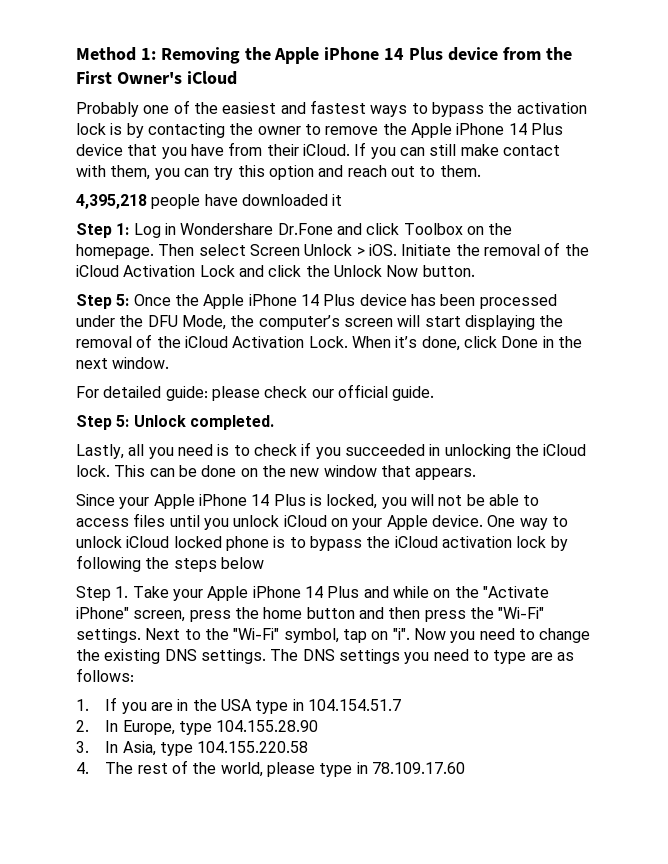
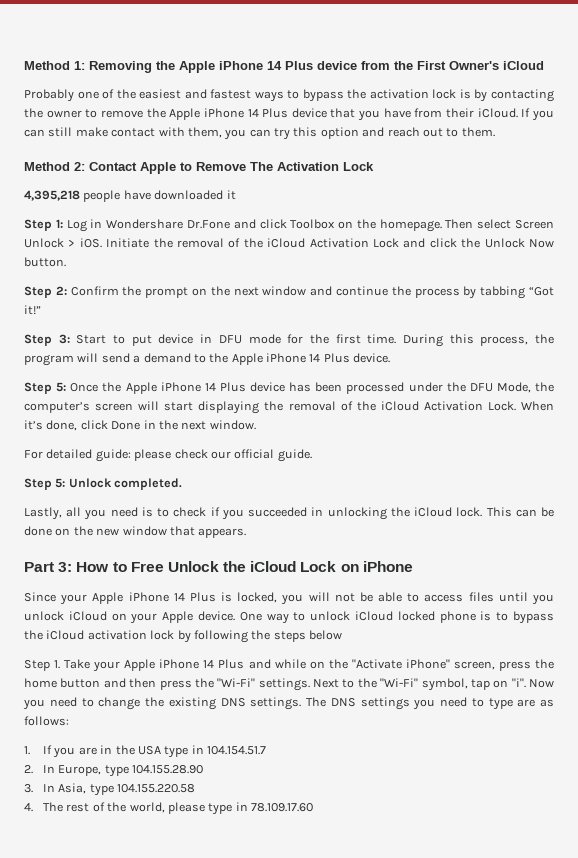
(481, 171) none -> [24,162,374,174] // Method 2: Contact Apple to Remove The Activation Lock
(475, 271) none -> [24,286,555,299] [24,305,41,315] [24,334,554,347] [24,353,391,366] // Step 2: Confirm the prompt on the next window and continue the process by tabbing “Got it!” // Step 3: Start to put device in DFU mode for the first time. During this process, the program will send a demand to the Apple iPhone 14 Plus device.
(477, 474) none -> [24,561,413,572] // Part 3: How to Free Unlock the iCloud Lock on iPhone

